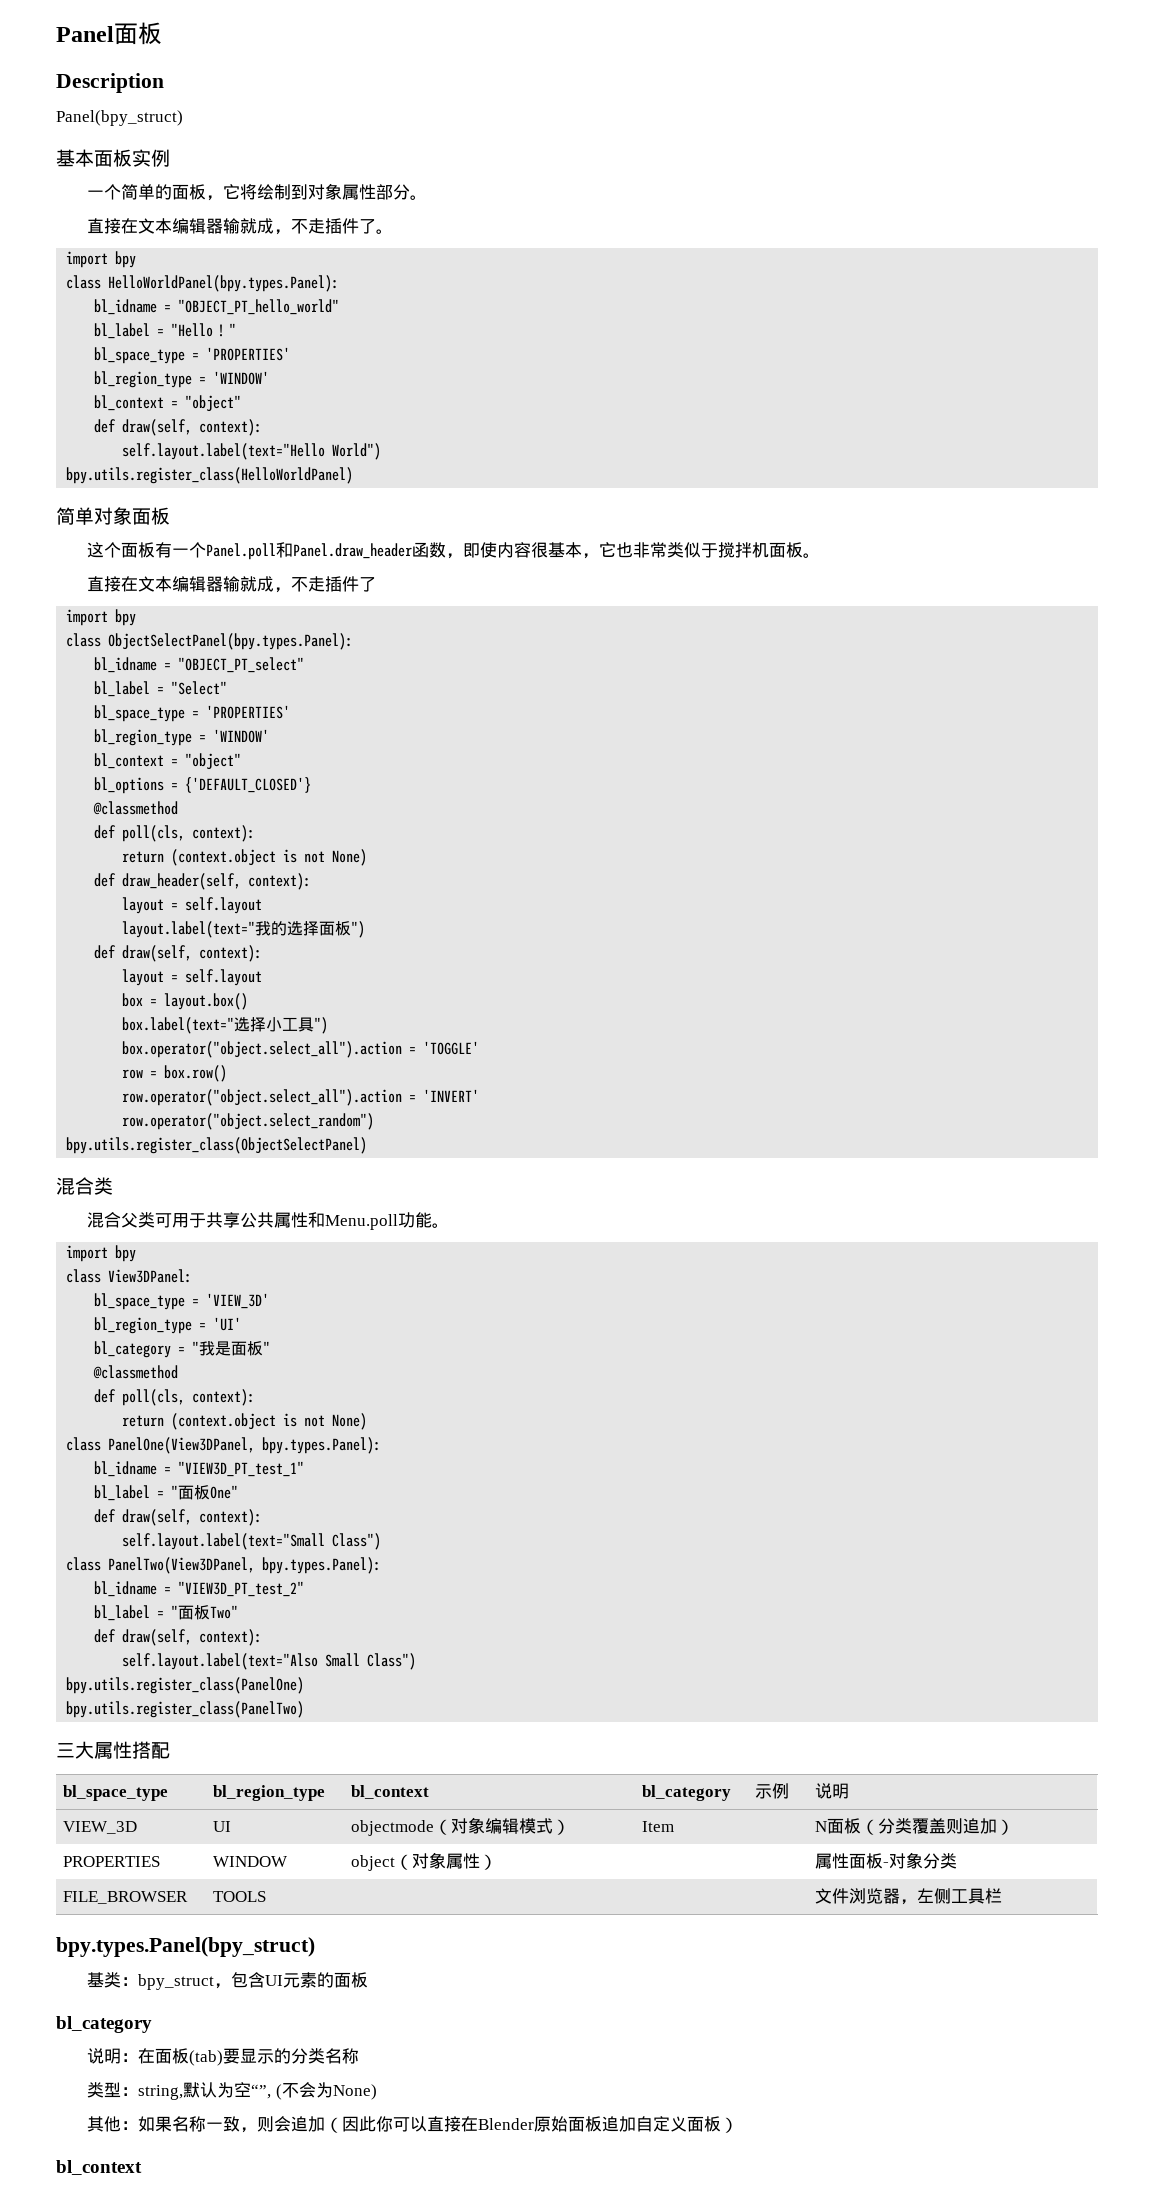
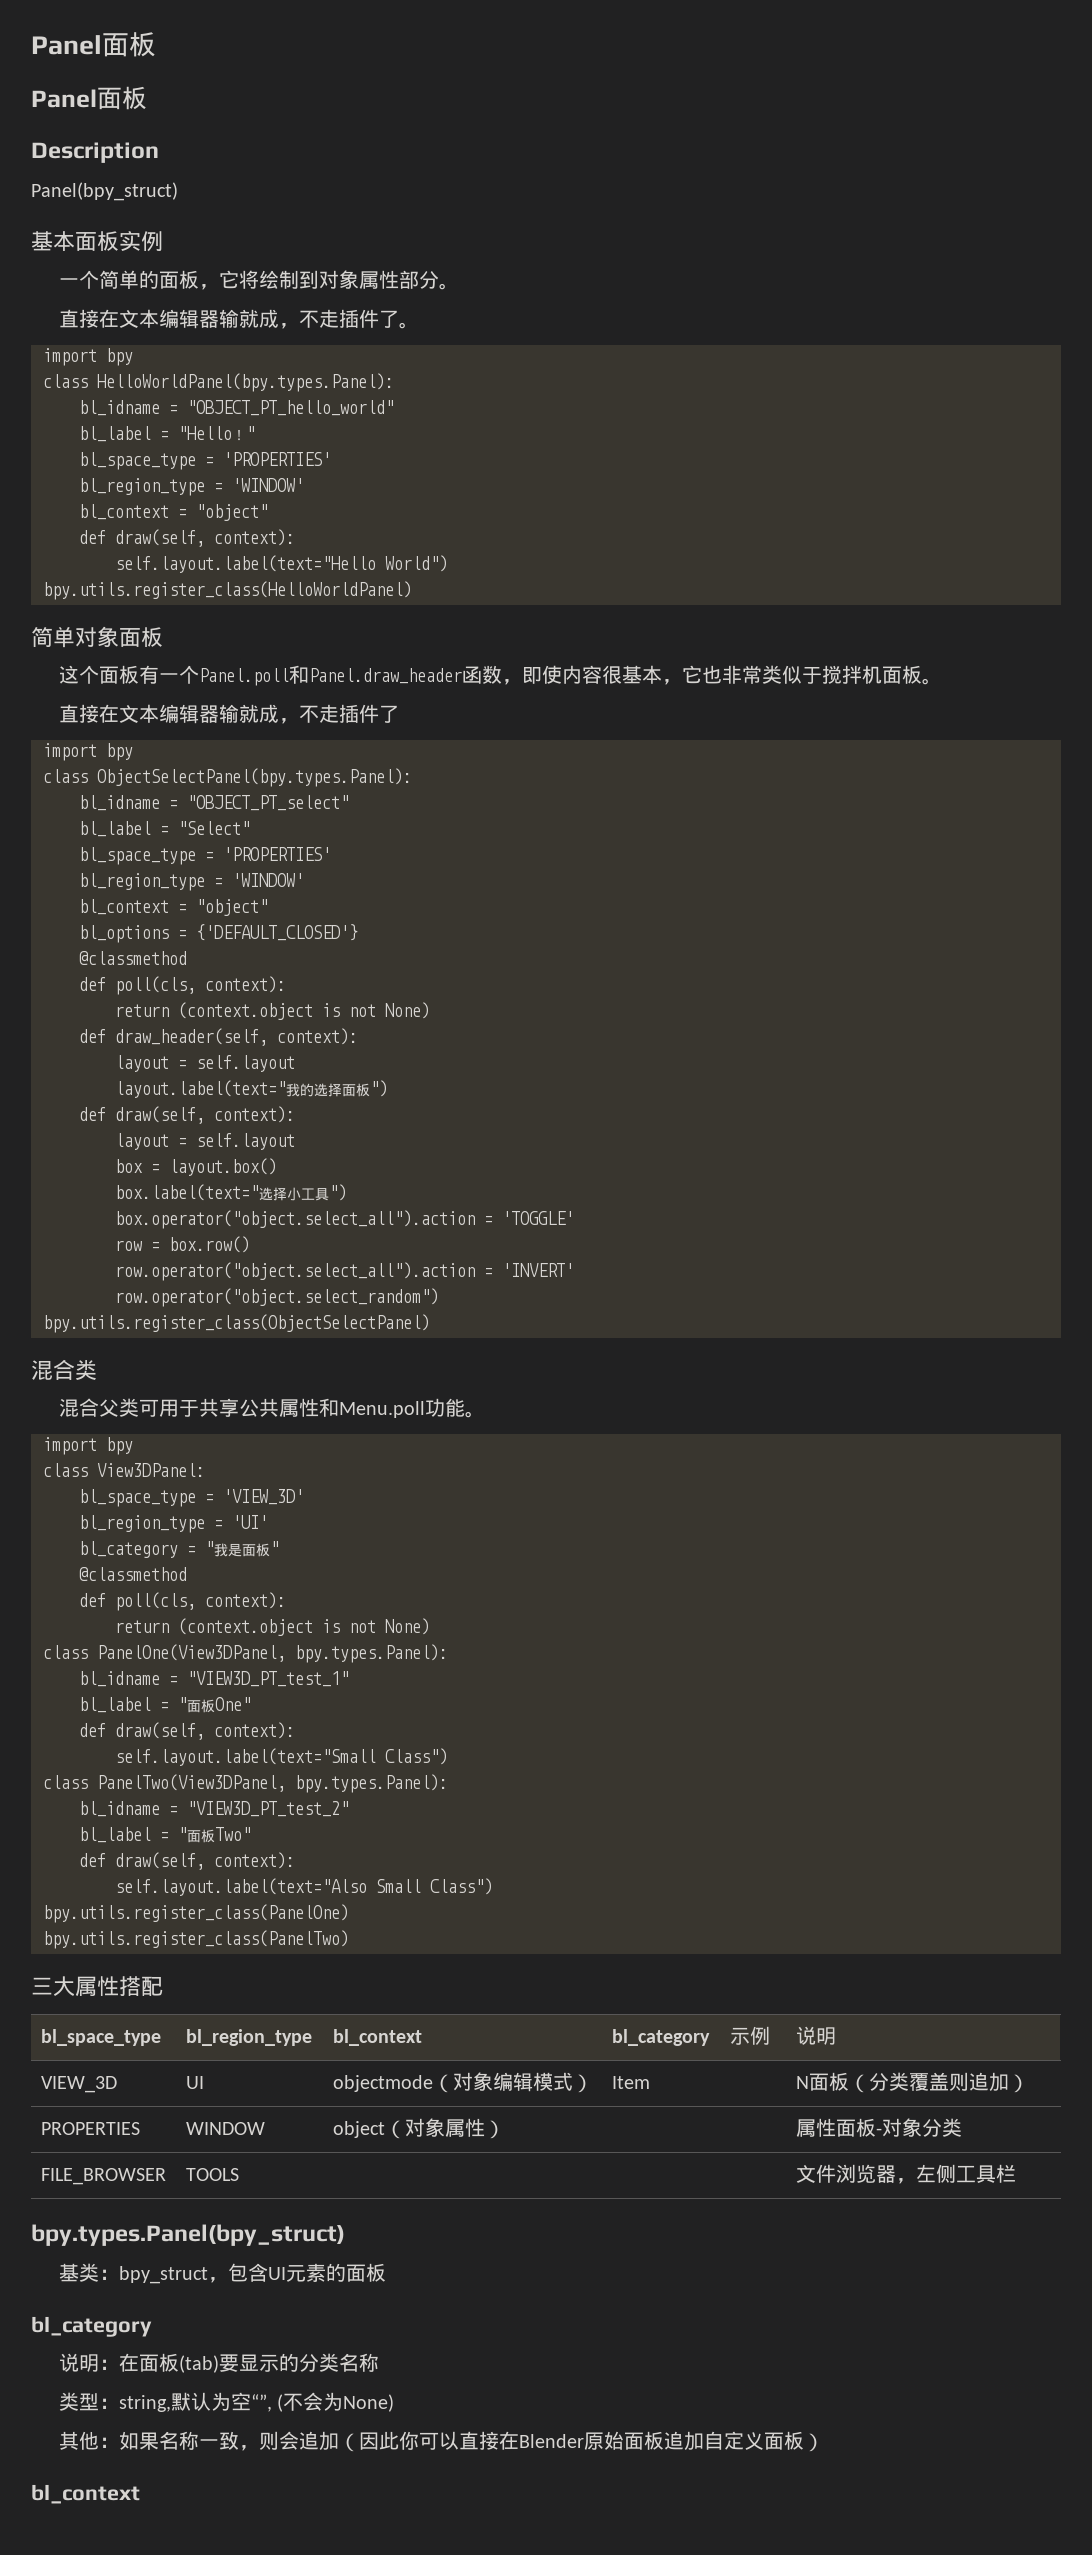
[56,22,162,45] Panel面板 -> [31,32,156,57] [31,86,147,110] Panel面板 // Panel面板

